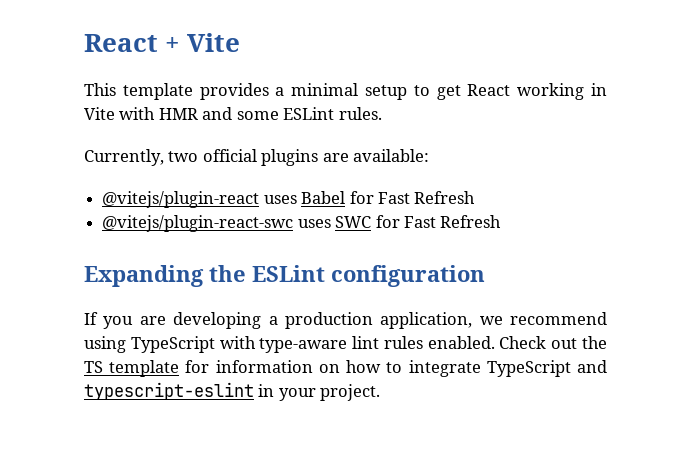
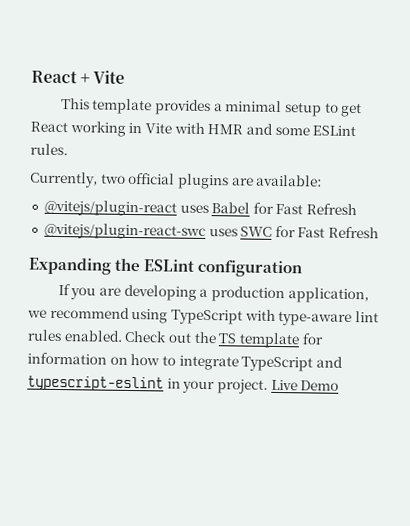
(381, 392) none -> [270,379,340,391] Live Demo

